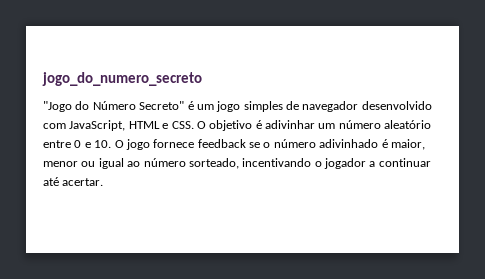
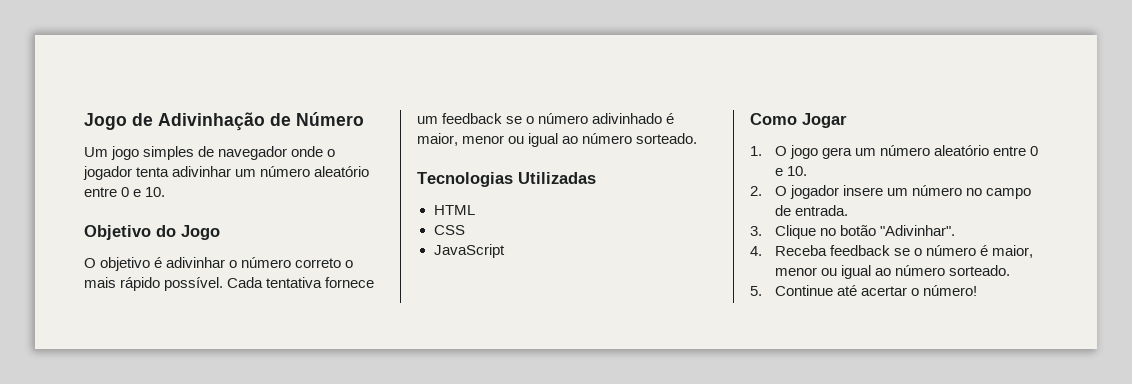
[42,72,202,86] [43,101,432,112] [43,120,262,131] jogo_do_numero_secreto // "Jogo do Número Secreto" é um jogo simples de navegador desenvolvido com JavaScript, HTML e CSS. O objetivo é -> [84,112,364,131] [84,146,336,160] [83,166,170,180] Jogo de Adivinhação de Número // Um jogo simples de navegador onde o jogador tenta
[114,139,195,150] O jogo fornece -> [84,225,220,240] [84,257,354,271] [84,277,375,291] [417,116,438,124] // Objetivo do Jogo // O objetivo é adivinhar o número correto o mais rápido possível. Cada tentativa fornece um
[188,158,431,169] [43,177,104,186] sorteado, incentivando o jogador a continuar até acertar. -> [636,133,698,144] [417,172,596,187] [433,205,475,215] [433,225,465,235] [433,244,505,258] [750,113,847,128] [750,145,1039,159] [774,166,807,176] [750,185,1032,199] [774,205,848,216] [750,225,956,239] [750,245,1034,258] [774,265,1011,279] [750,285,978,296] sorteado. // Tecnologias Utilizadas // HTML // CSS // JavaScript // Como Jogar // 1. O jogo gera um número aleatório entre 0 e 10. // 2. O jogador insere um número no campo de entrada. // 3. Clique no botão "Adivinhar". // 4. Receba feedback se o número é maior, menor ou igual ao número sorteado. // 5. Continue até acertar o número!

